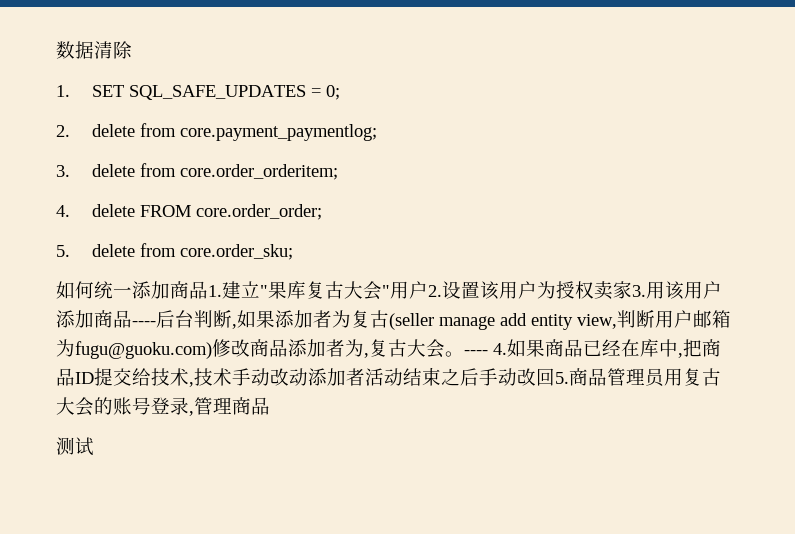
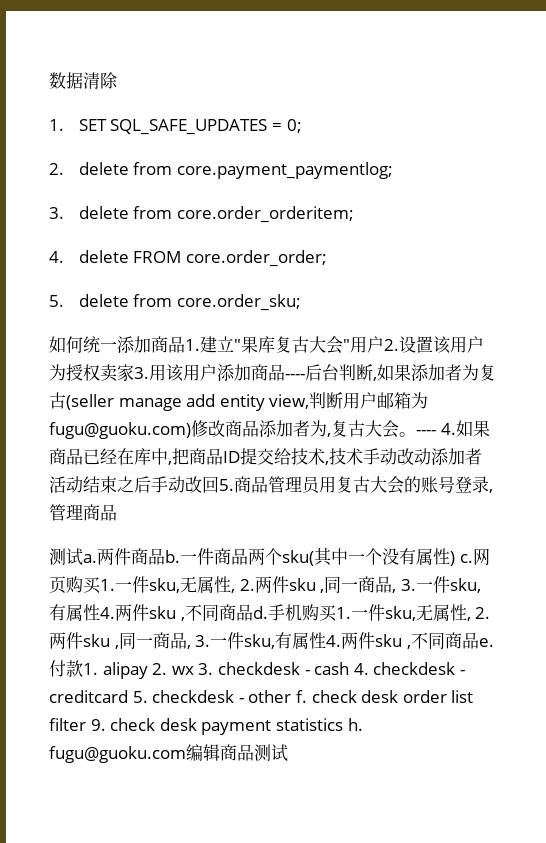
(94, 446) none -> [83,547,490,566] [49,576,481,594] [49,604,491,622] [49,632,494,649] [49,660,465,679] [49,690,474,703] [49,718,363,735] [49,744,288,763] a.两件商品b.一件商品两个sku(其中一个没有属性) c.网页购买1.一件sku,无属性, 2.两件sku ,同一商品, 3.一件sku,有属性4.两件sku ,不同商品d.手机购买1.一件sku,无属性, 2.两件sku ,同一商品, 3.一件sku,有属性4.两件sku ,不同商品e.付款1. alipay 2. wx 3. checkdesk - cash 4. checkdesk - creditcard 5. checkdesk - other f. check desk order list filter 9. check desk payment statistics h. fugu@guoku.com编辑商品测试

